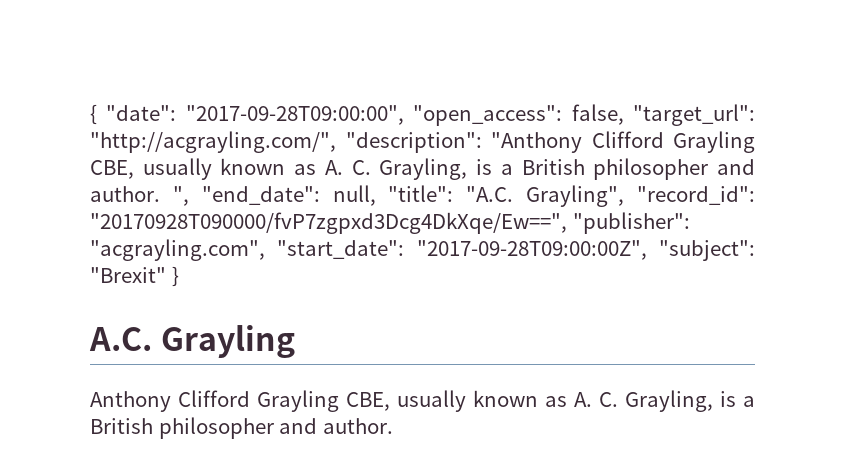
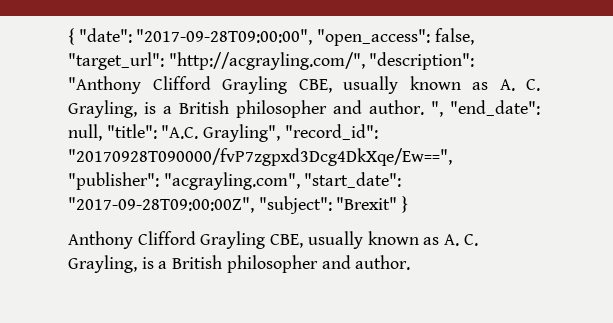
[89,325,295,359] // A.C. Grayling -> (409, 204) none

